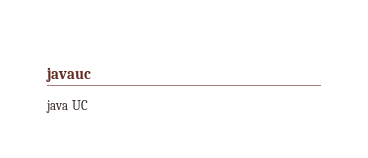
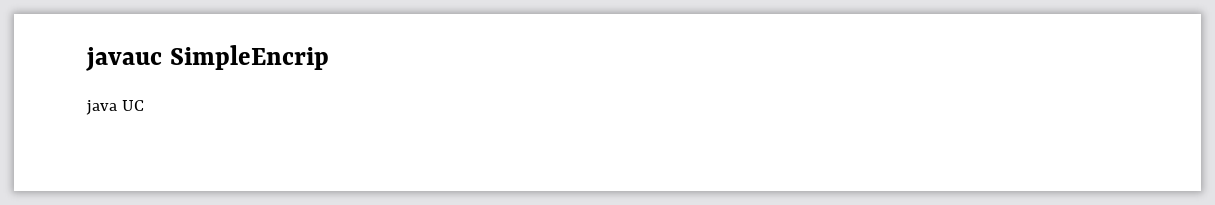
(91, 74) none -> [169,45,329,70] SimpleEncrip

